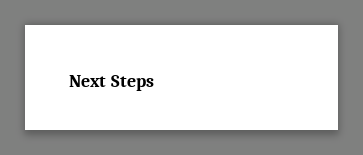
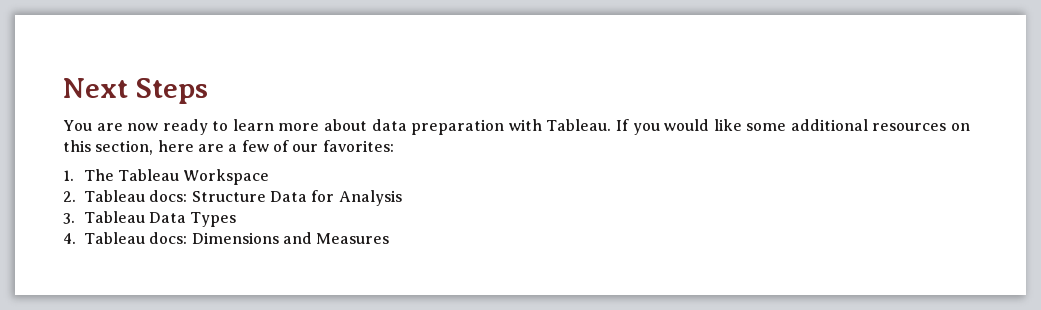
(154, 83) none -> [63,119,970,135] [63,140,394,155] [63,169,270,185] [63,190,402,206] [63,211,237,227] [63,232,390,244] // You are now ready to learn more about data preparation with Tableau. If you would like some additional resources on this section, here are a few of our favorites: // 1. The Tableau Workspace // 2. Tableau docs: Structure Data for Analysis // 3. Tableau Data Types // 4. Tableau docs: Dimensions and Measures

